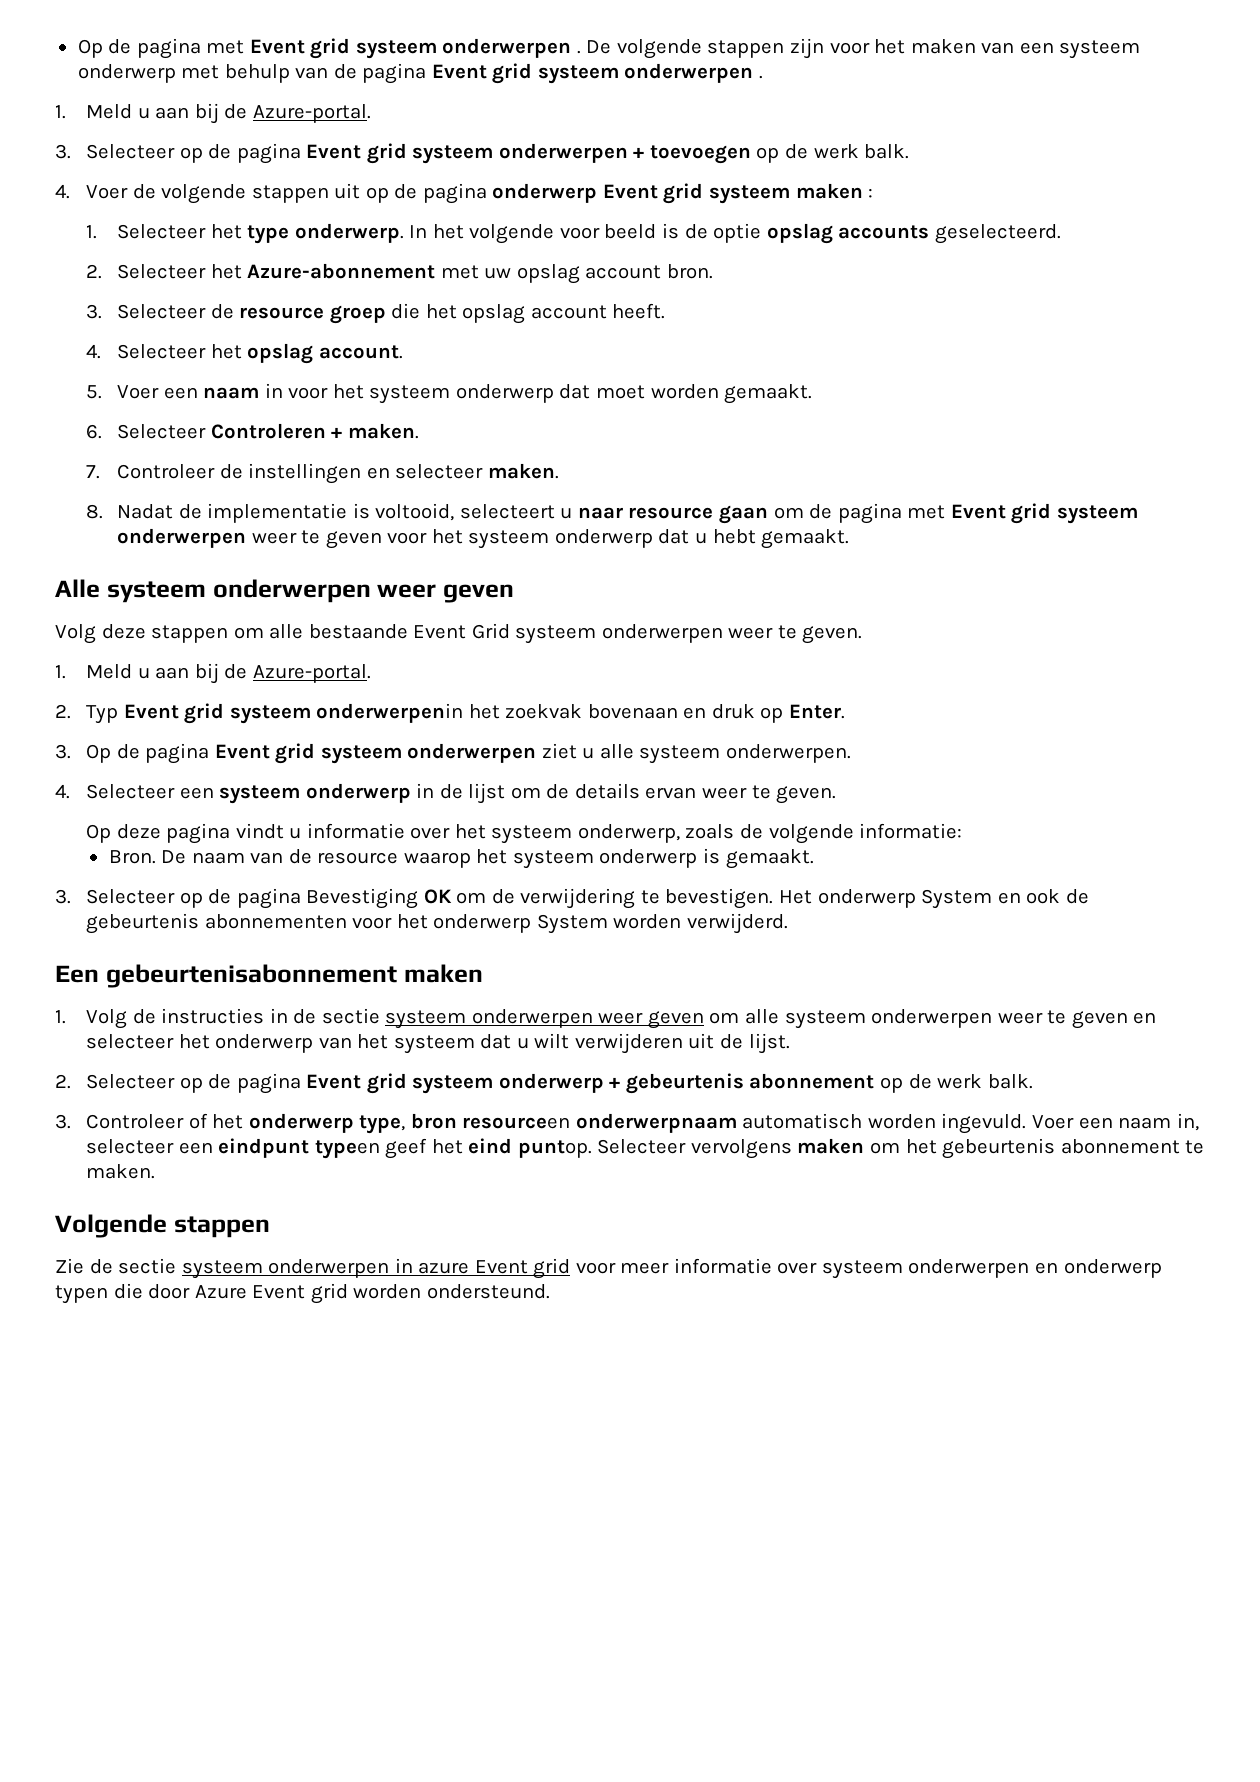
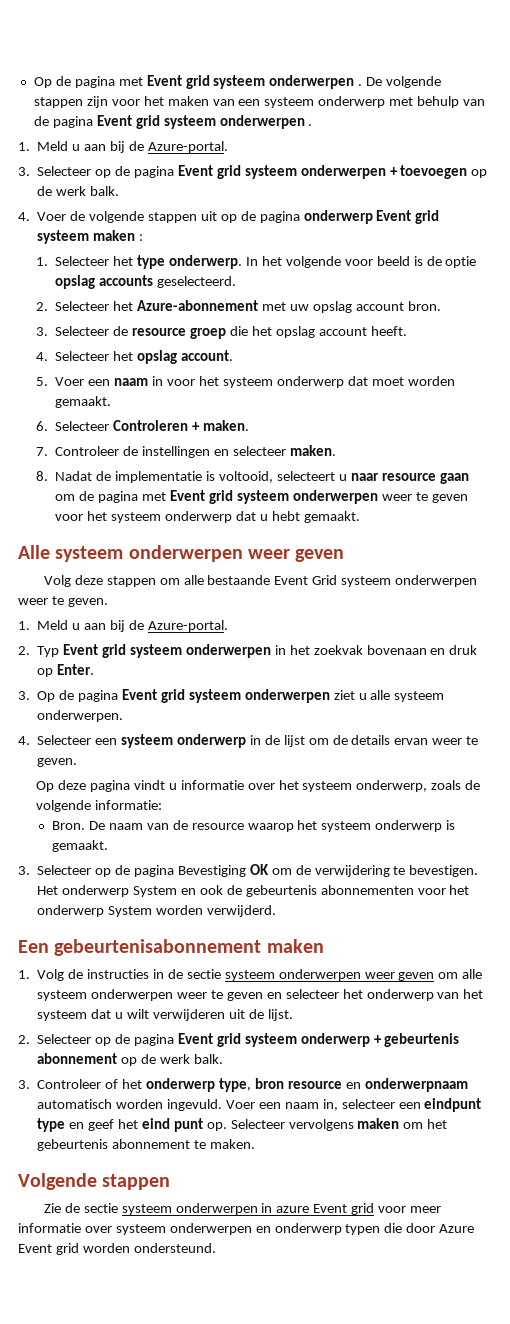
[316,703,464,723] onderwerpenin -> [185,644,286,658] onderwerpen in
[462,1117,571,1129] resourceen -> [287,1081,361,1089] resource en
[314,1140,380,1159] typeen -> [37,1118,85,1132] type en
[517,1140,592,1158] puntop. -> [173,1118,227,1132] punt op.

